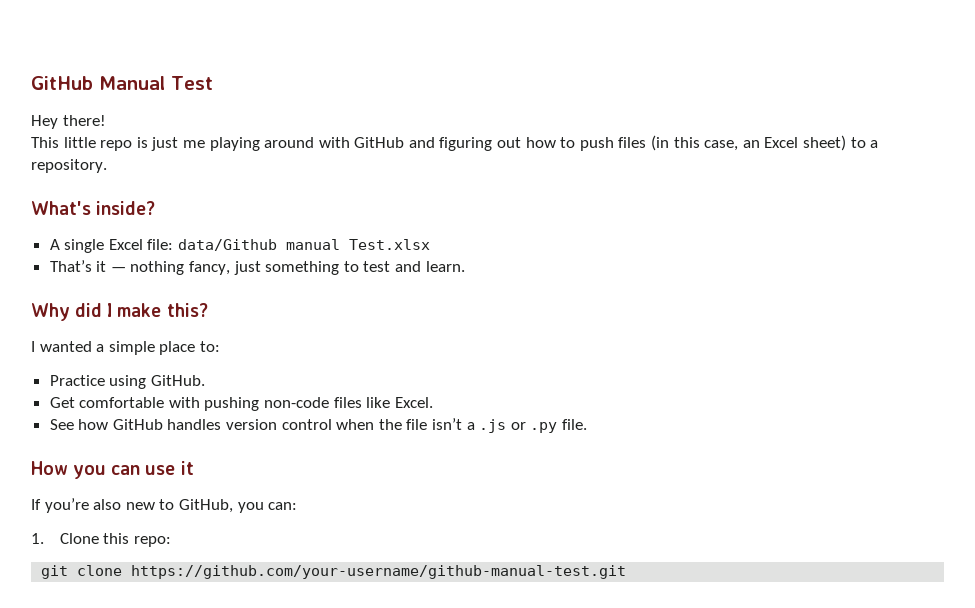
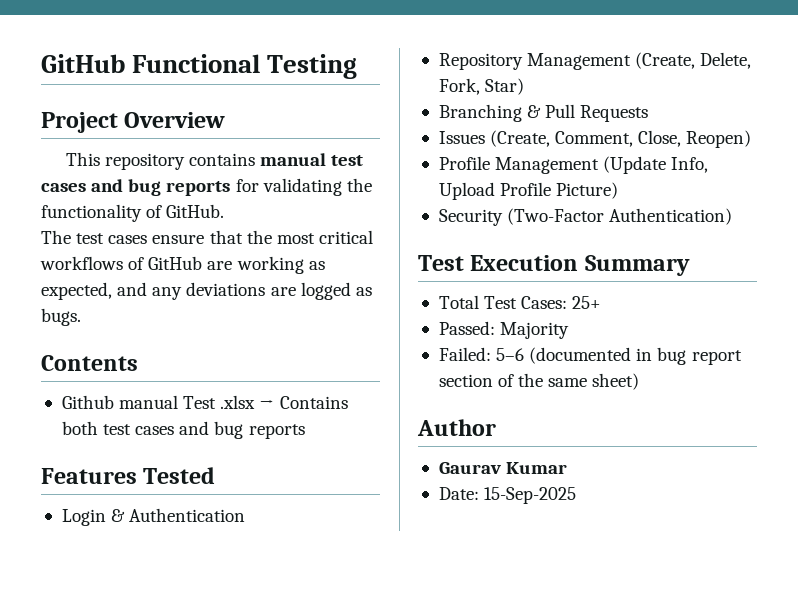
[31,76,213,90] [31,115,106,129] [31,135,879,151] [31,159,107,173] [31,201,156,215] [49,239,431,253] [49,260,465,275] [31,303,208,321] [31,341,220,355] [49,375,205,389] [49,397,433,411] [49,418,587,433] [31,461,194,479] [31,498,298,513] [31,533,171,547] [41,565,627,579] GitHub Manual Test // Hey there! // This little repo is just me playing around with GitHub and figuring out how to push files (in this case, an Excel sheet) to a repository. // What's inside? // A single Excel file: data/Github manual Test.xlsx // That’s it — nothing fancy, just something to test and learn. // Why did I make this? // I wanted a simple place to: // Practice using GitHub. // Get comfortable with pushing non-code files like Excel. // See how GitHub handles version control when the file isn’t a .js or .py file. // How you can use it // If you’re also new to GitHub, you can: // 1. Clone this repo: // git clone https://github.com/your-username/github-manual-test.git -> [41,54,358,79] [41,112,226,133] [65,152,364,170] [41,178,372,196] [41,204,225,222] [41,230,373,244] [40,256,325,274] [41,282,372,300] [41,308,81,326] [41,355,138,371] [61,395,348,409] [61,421,305,439] [41,467,216,484] [61,508,246,526] [438,52,752,70] [438,78,525,95] [438,104,649,122] [438,130,752,148] [438,156,709,174] [438,182,619,200] [438,208,733,226] [418,255,690,276] [438,295,602,309] [438,321,570,339] [438,347,742,365] [438,373,640,390] [417,419,496,436] [438,462,568,474] [438,487,577,504] GitHub Functional Testing // Project Overview // This repository contains manual test cases and bug reports for validating the functionality of GitHub. // The test cases ensure that the most critical workflows of GitHub are working as expected, and any deviations are logged as bugs. // Contents // Github manual Test .xlsx → Contains both test cases and bug reports // Features Tested // Login & Authentication // Repository Management (Create, Delete, Fork, Star) // Branching & Pull Requests // Issues (Create, Comment, Close, Reopen) // Profile Management (Update Info, Upload Profile Picture) // Security (Two-Factor Authentication) // Test Execution Summary // Total Test Cases: 25+ // Passed: Majority // Failed: 5–6 (documented in bug report section of the same sheet) // Author // Gaurav Kumar // Date: 15-Sep-2025

